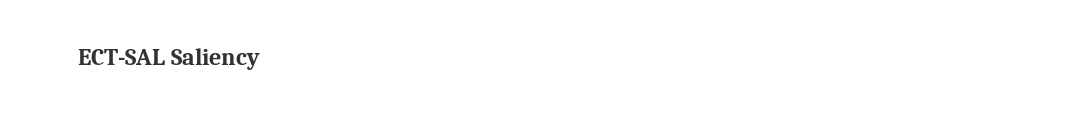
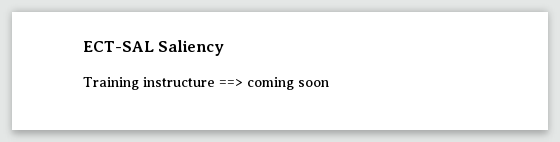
(261, 59) none -> [83,77,329,90] // Training instructure ==> coming soon

